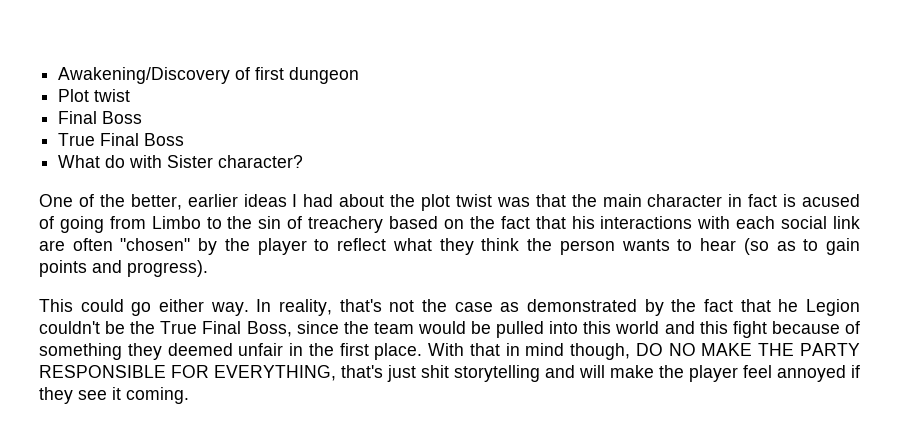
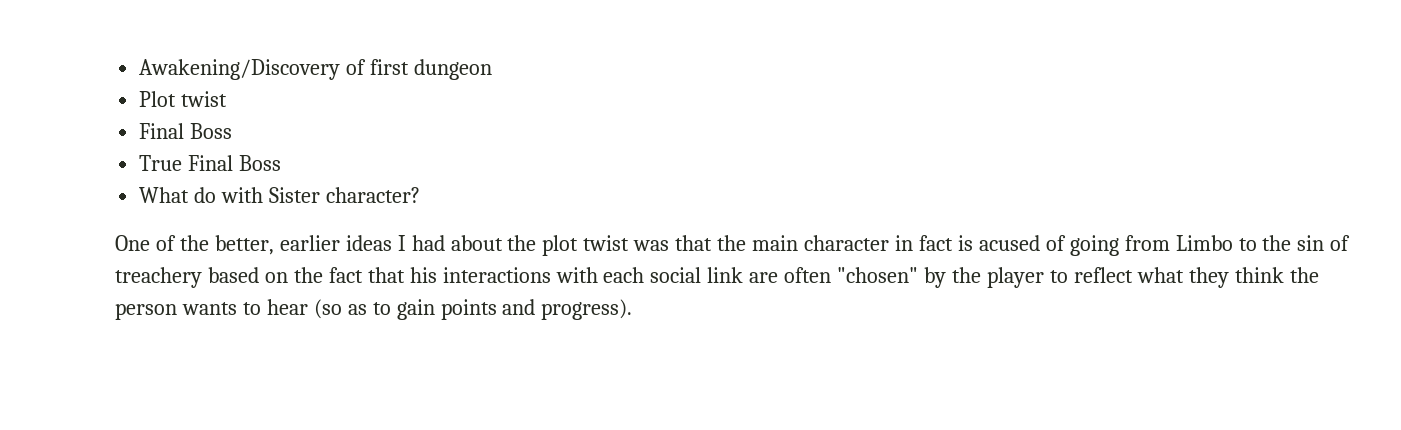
[39,299,860,316] [39,321,860,338] [39,343,860,360] [39,365,860,382] [39,387,189,404] // This could go either way. In reality, that's not the case as demonstrated by the fact that he Legion couldn't be the True Final Boss, since the team would be pulled into this world and this fight because of something they deemed unfair in the first place. With that in mind though, DO NO MAKE THE PARTY RESPONSIBLE FOR EVERYTHING, that's just shit storytelling and will make the player feel annoyed if they see it coming. -> (633, 309) none

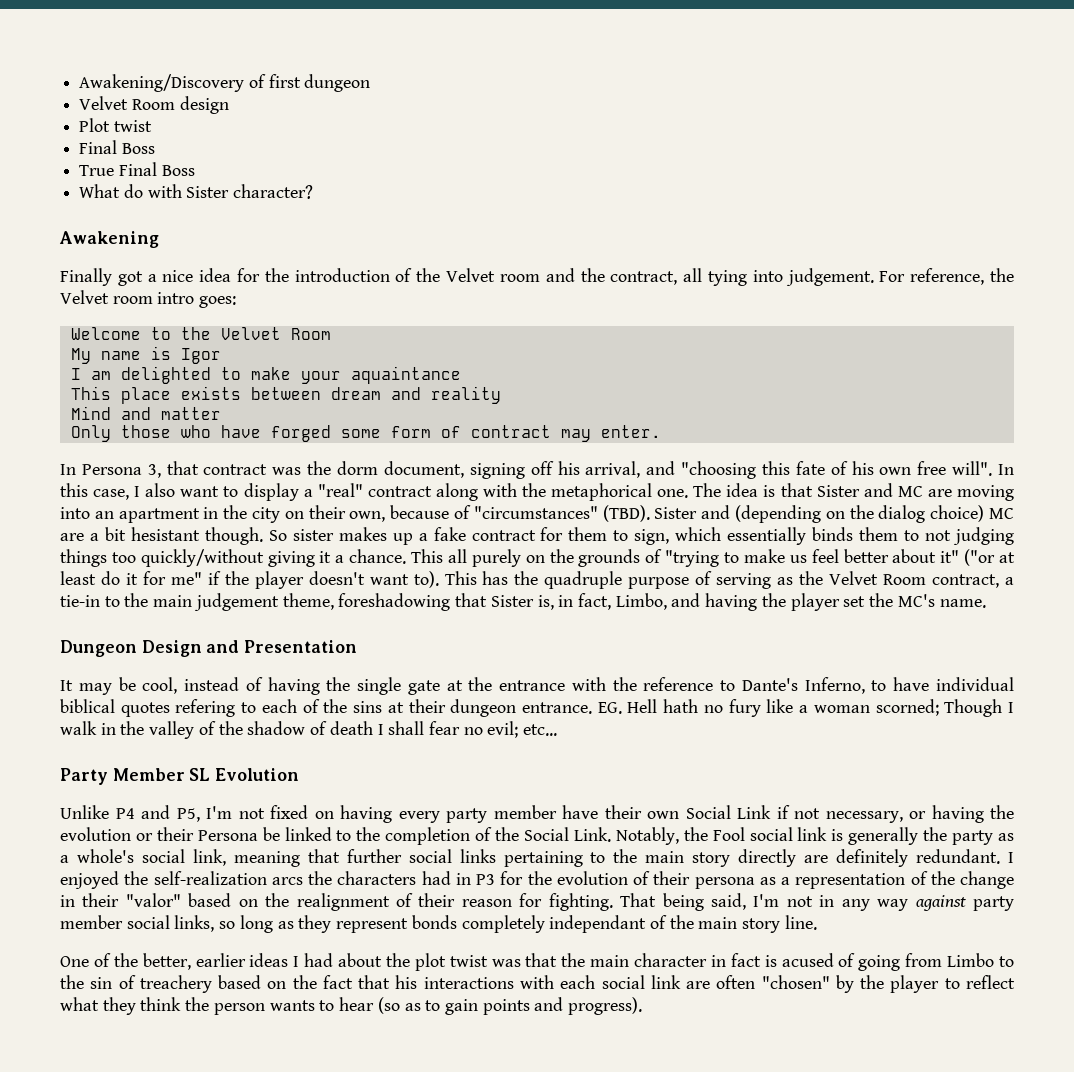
(493, 69) none -> [79,96,229,114] // Velvet Room design
(420, 195) none -> [59,231,159,248] [60,268,1015,286] [60,290,237,308] [70,327,331,340] [70,346,221,364] [70,366,461,384] [70,386,501,404] [70,406,221,420] [70,425,661,442] [60,461,1015,479] [60,483,1014,501] [60,505,1014,523] [60,527,1015,545] [60,549,1015,567] [60,571,1015,589] [60,593,986,611] [60,640,358,657] [60,677,1015,695] [60,699,1015,717] [60,721,558,739] [60,768,300,785] [60,805,1014,823] [60,827,1014,845] [60,849,1015,867] [60,871,1014,889] [60,893,1015,911] [60,915,817,933] // Awakening // Finally got a nice idea for the introduction of the Velvet room and the contract, all tying into judgement. For reference, the Velvet room intro goes: // Welcome to the Velvet Room // My name is Igor // I am delighted to make your aquaintance // This place exists between dream and reality // Mind and matter // Only those who have forged some form of contract may enter. // In Persona 3, that contract was the dorm document, signing off his arrival, and "choosing this fate of his own free will". In this case, I also want to display a "real" contract along with the metaphorical one. The idea is that Sister and MC are moving into an apartment in the city on their own, because of "circumstances" (TBD). Sister and (depending on the dialog choice) MC are a bit hesistant though. So sister makes up a fake contract for them to sign, which essentially binds them to not judging things too quickly/without giving it a chance. This all purely on the grounds of "trying to make us feel better about it" ("or at least do it for me" if the player doesn't want to). This has the quadruple purpose of serving as the Velvet Room contract, a tie-in to the main judgement theme, foreshadowing that Sister is, in fact, Limbo, and having the player set the MC's name. // Dungeon Design and Presentation // It may be cool, instead of having the single gate at the entrance with the reference to Dante's Inferno, to have individual biblical quotes refering to each of the sins at their dungeon entrance. EG. Hell hath no fury like a woman scorned; Though I walk in the valley of the shadow of death I shall fear no evil; etc... // Party Member SL Evolution // Unlike P4 and P5, I'm not fixed on having every party member have their own Social Link if not necessary, or having the evolution or their Persona be linked to the completion of the Social Link. Notably, the Fool social link is generally the party as a whole's social link, meaning that further social links pertaining to the main story directly are definitely redundant. I enjoyed the self-realization arcs the characters had in P3 for the evolution of their persona as a representation of the change in their "valor" based on the realignment of their reason for fighting. That being said, I'm not in any way against party member social links, so long as they represent bonds completely independant of the main story line.

